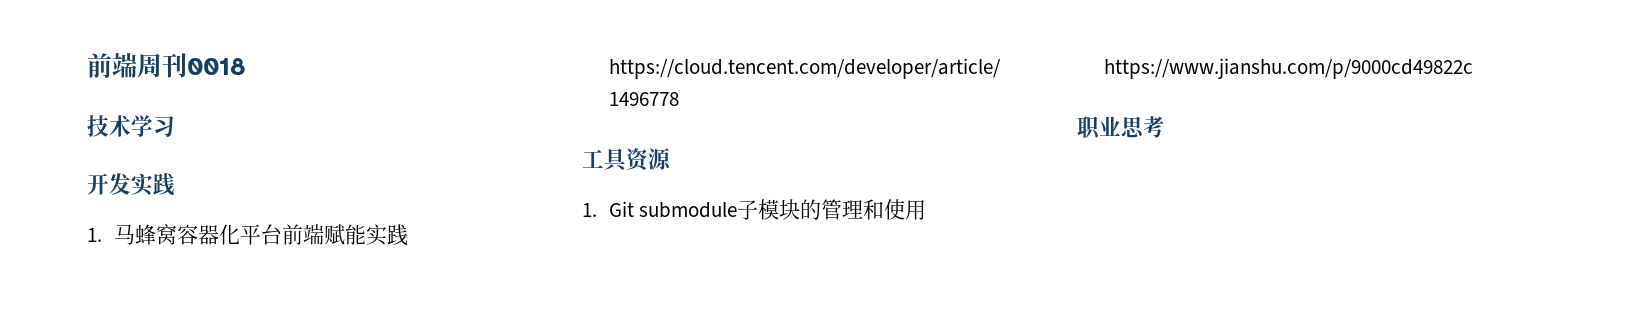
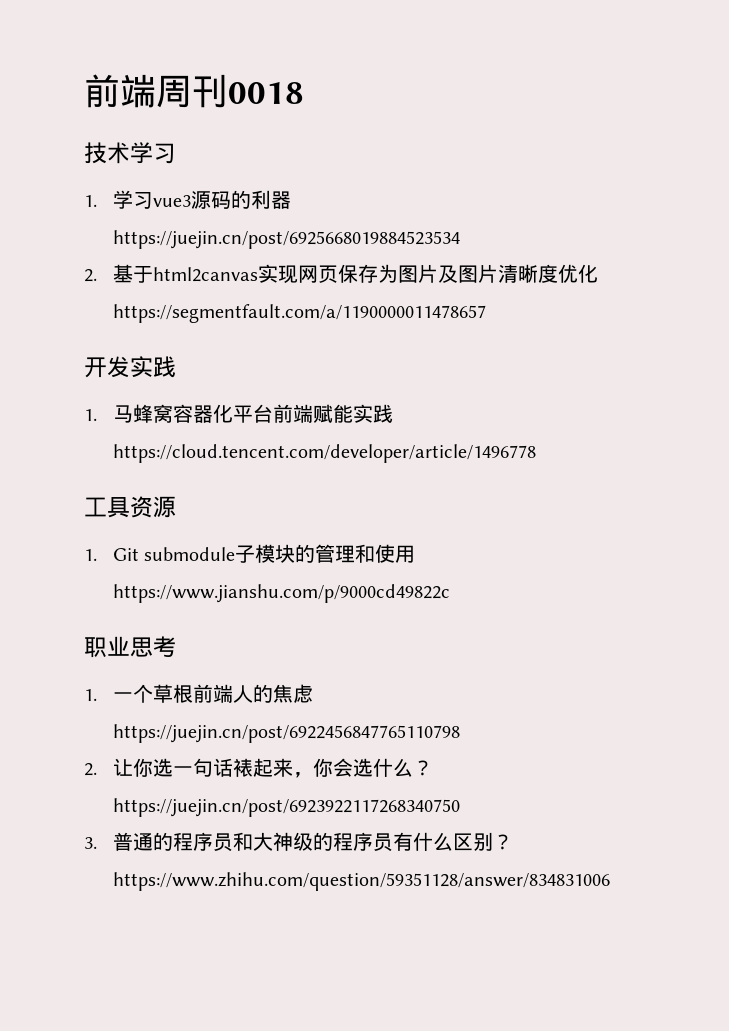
(175, 126) none -> [84,190,291,209] [112,230,460,249] [84,264,598,284] [112,304,486,323] // 1.学习vue3源码的利器https://juejin.cn/post/6925668019884523534 // 2.基于html2canvas实现网页保存为图片及图片清晰度优化https://segmentfault.com/a/1190000011478657
(1165, 127) none -> [84,684,313,703] [112,724,460,743] [84,758,433,778] [112,798,460,817] [84,832,513,852] [112,872,610,891] // 1.一个草根前端人的焦虑https://juejin.cn/post/6922456847765110798 // 2.让你选一句话裱起来，你会选什么？https://juejin.cn/post/6923922117268340750 // 3.普通的程序员和大神级的程序员有什么区别？https://www.zhihu.com/question/59351128/answer/834831006

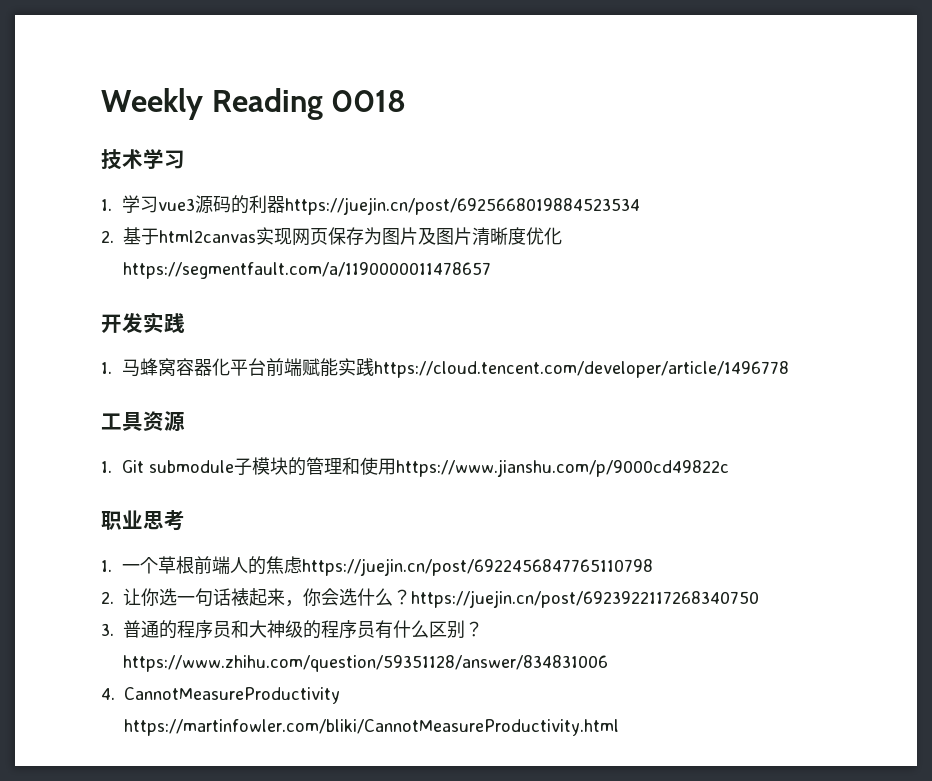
[84,74,228,108] 前端周刊 -> [101,88,323,120] Weekly Reading
(610, 881) none -> [101,687,340,704] [124,719,619,736] // 4. CannotMeasureProductivity https://martinfowler.com/bliki/CannotMeasureProductivity.html

